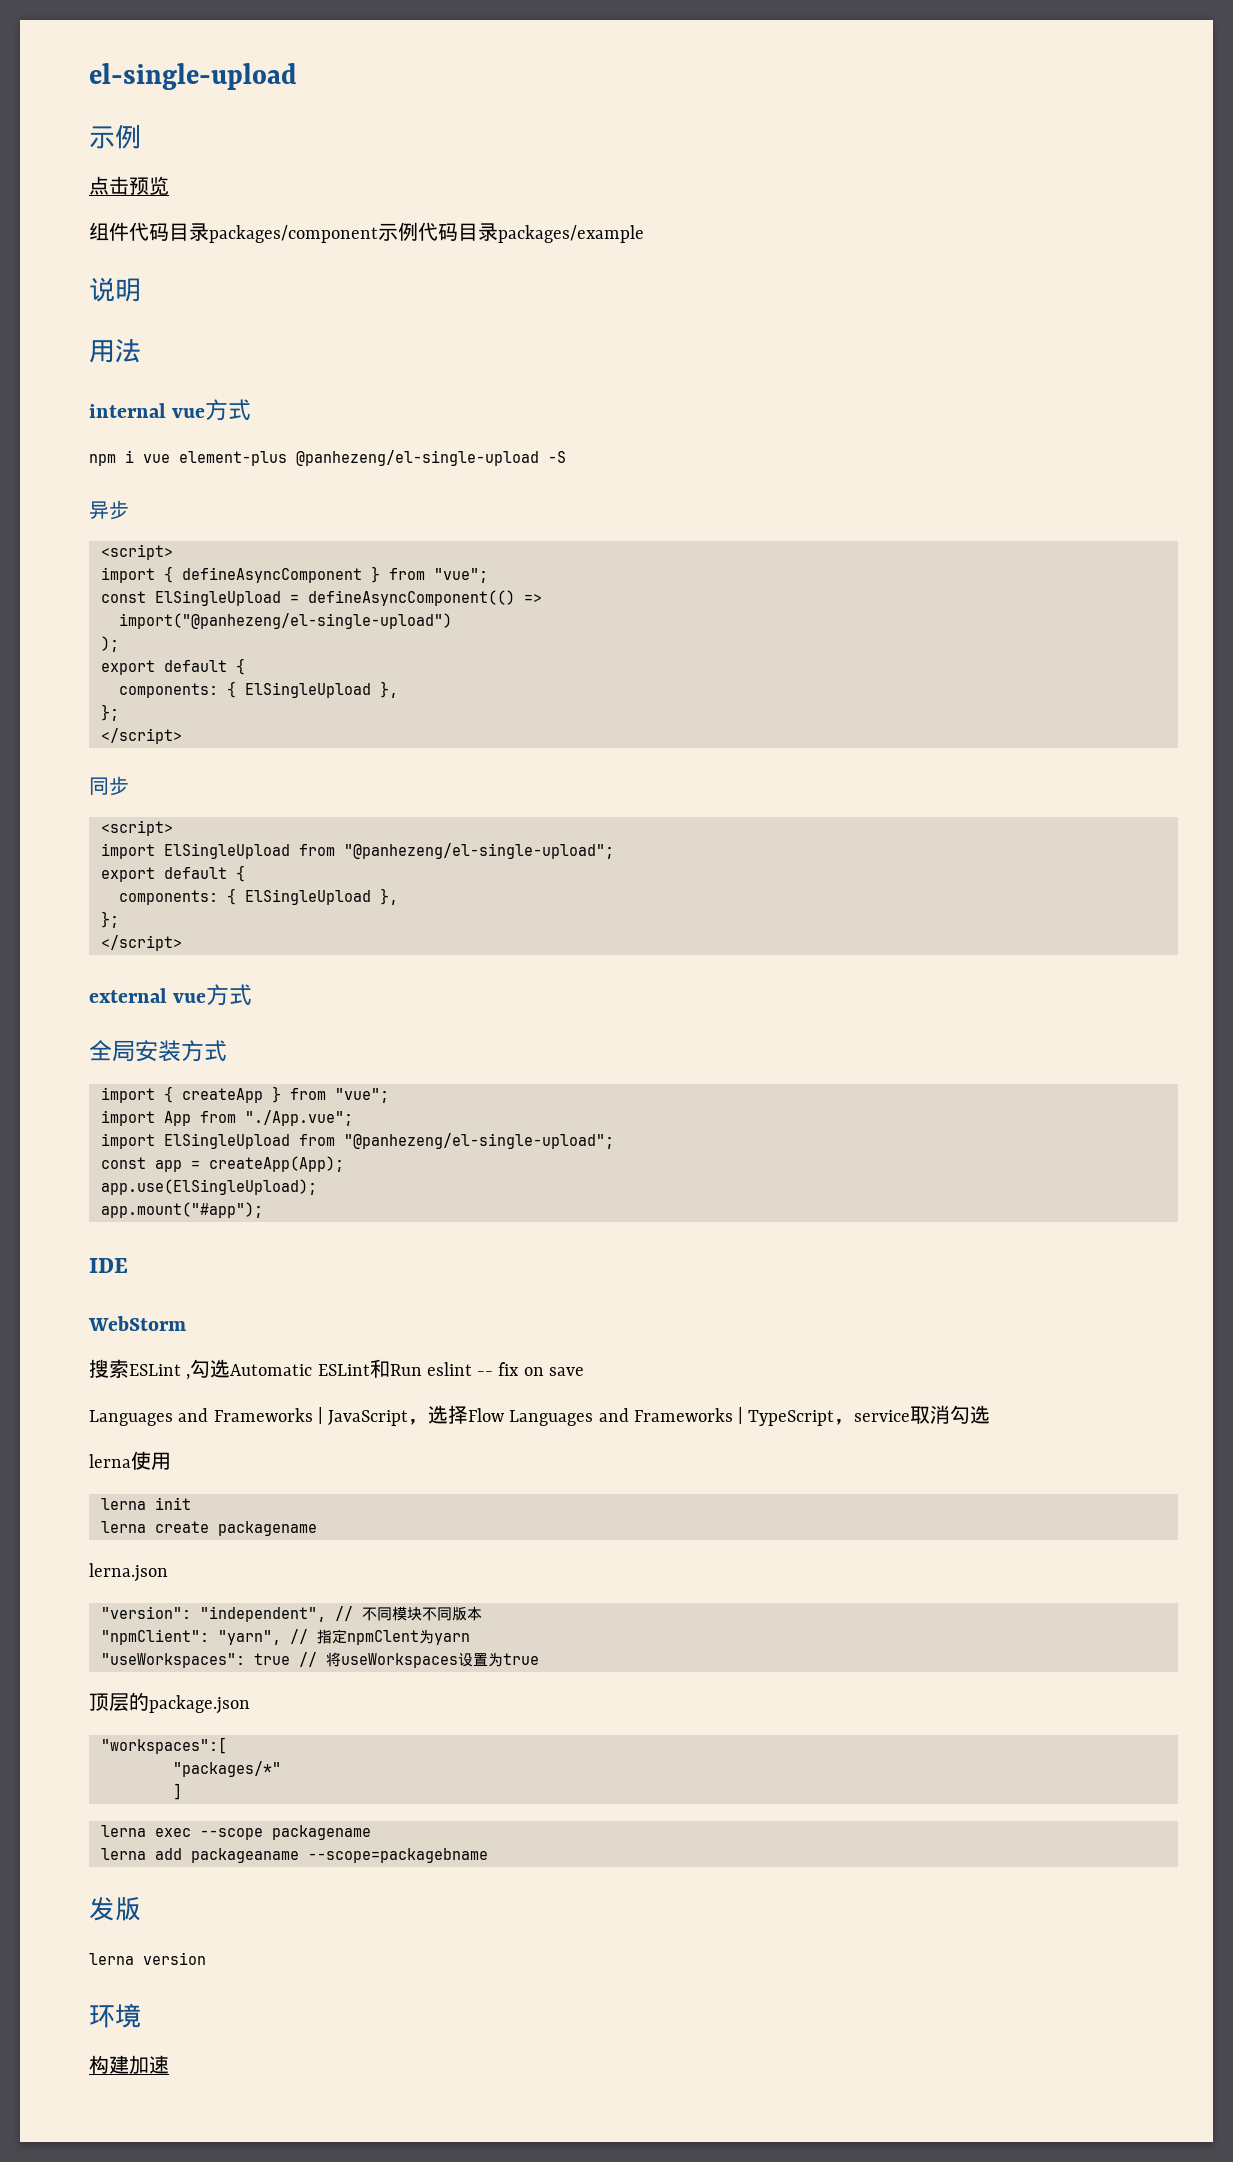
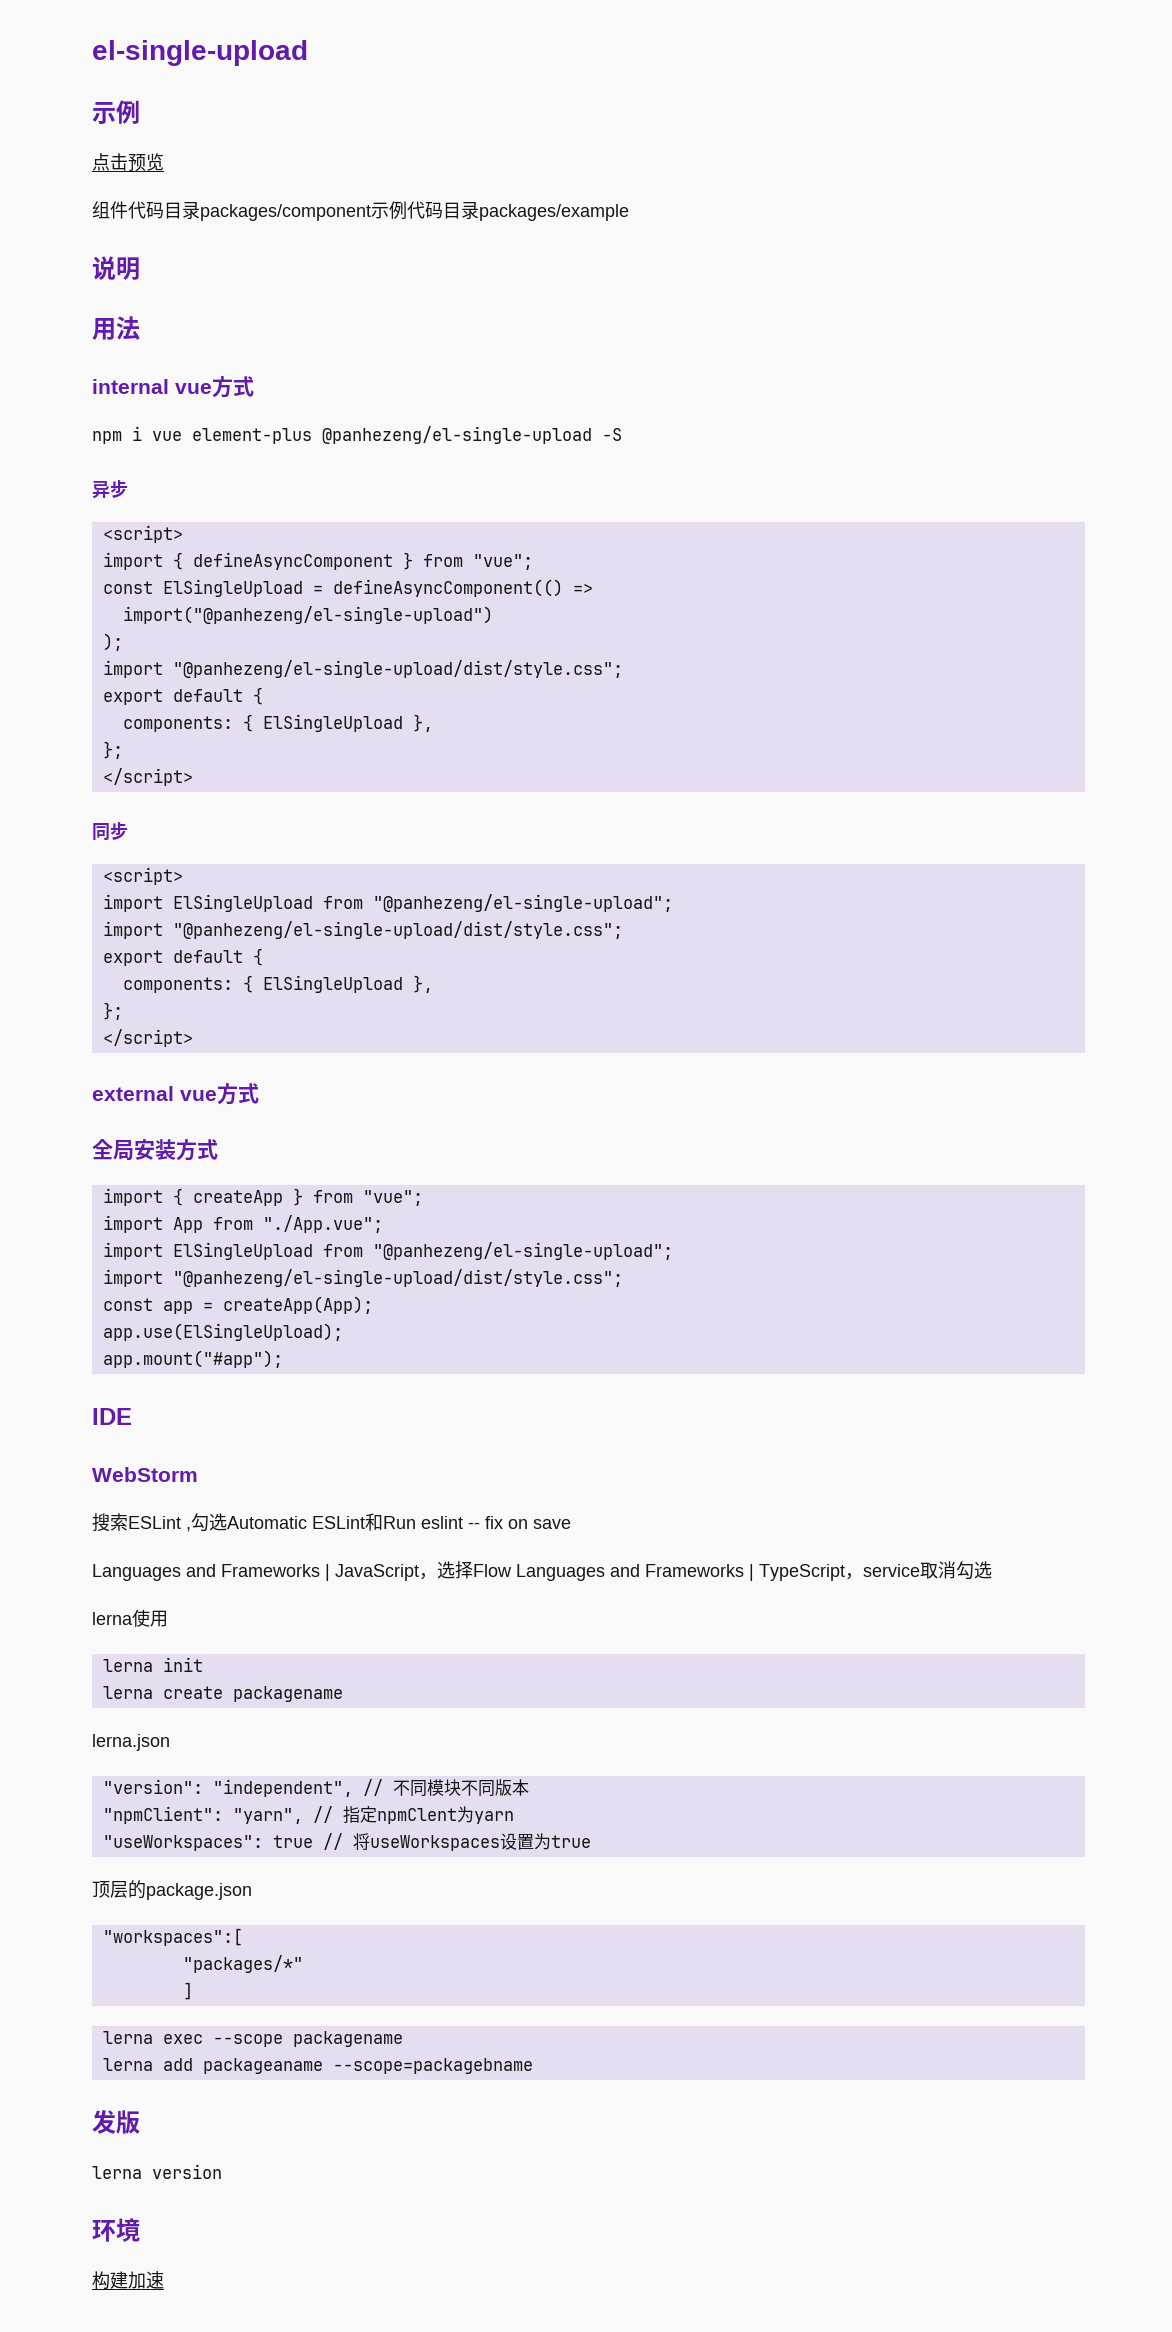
(119, 644) none -> [102,660,623,678] // import "@panhezeng/el-single-upload/dist/style.css";
(614, 851) none -> [102,921,623,939] // import "@panhezeng/el-single-upload/dist/style.css";
(614, 1141) none -> [102,1269,623,1287] // import "@panhezeng/el-single-upload/dist/style.css";

